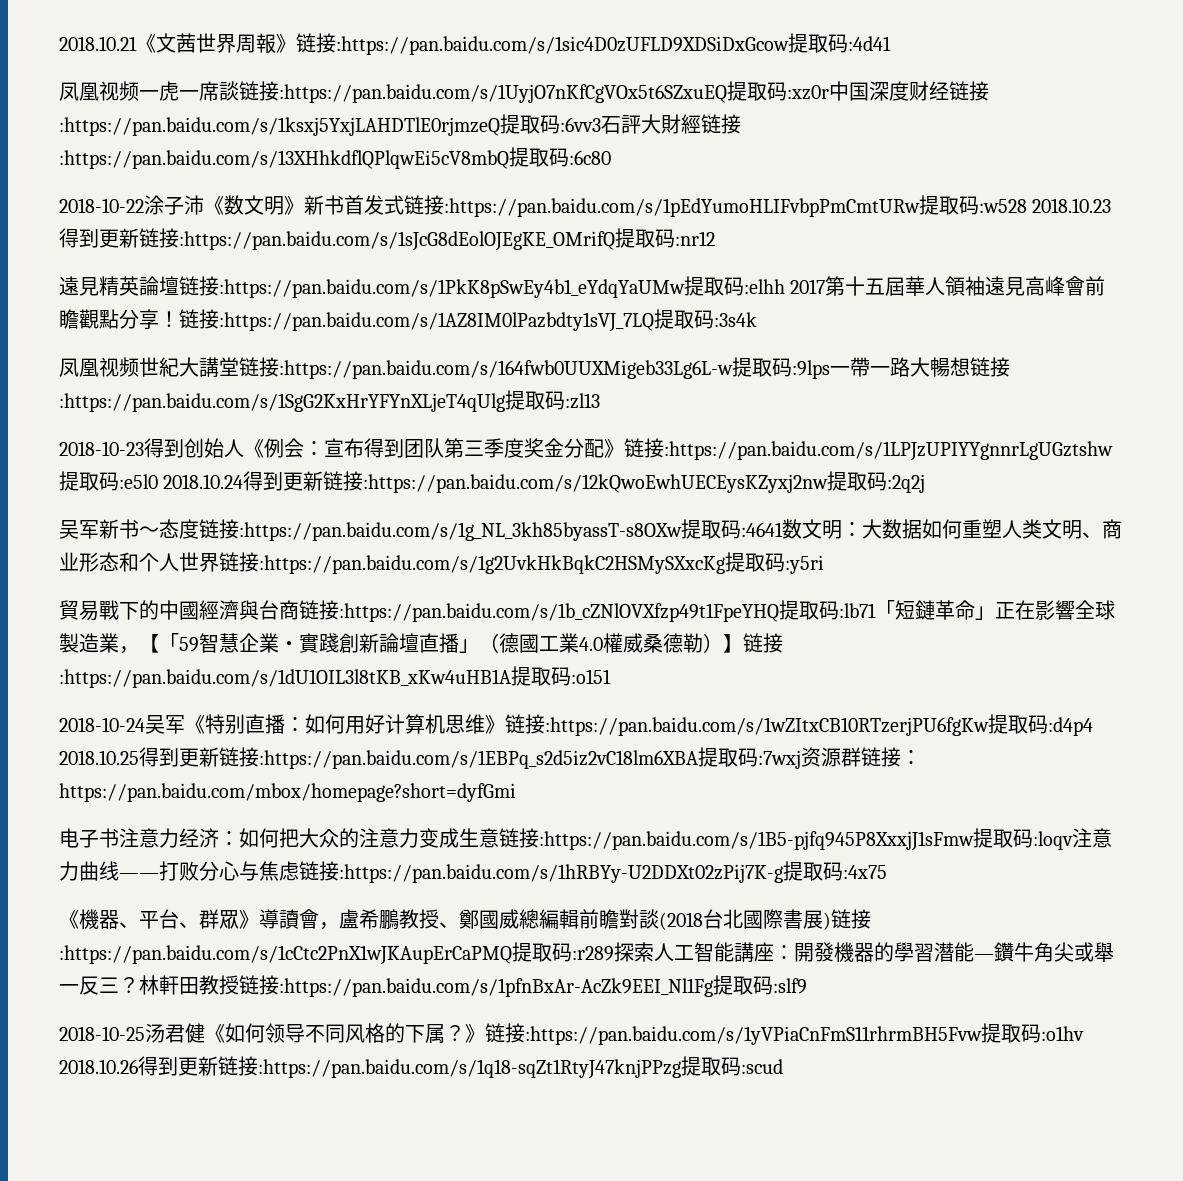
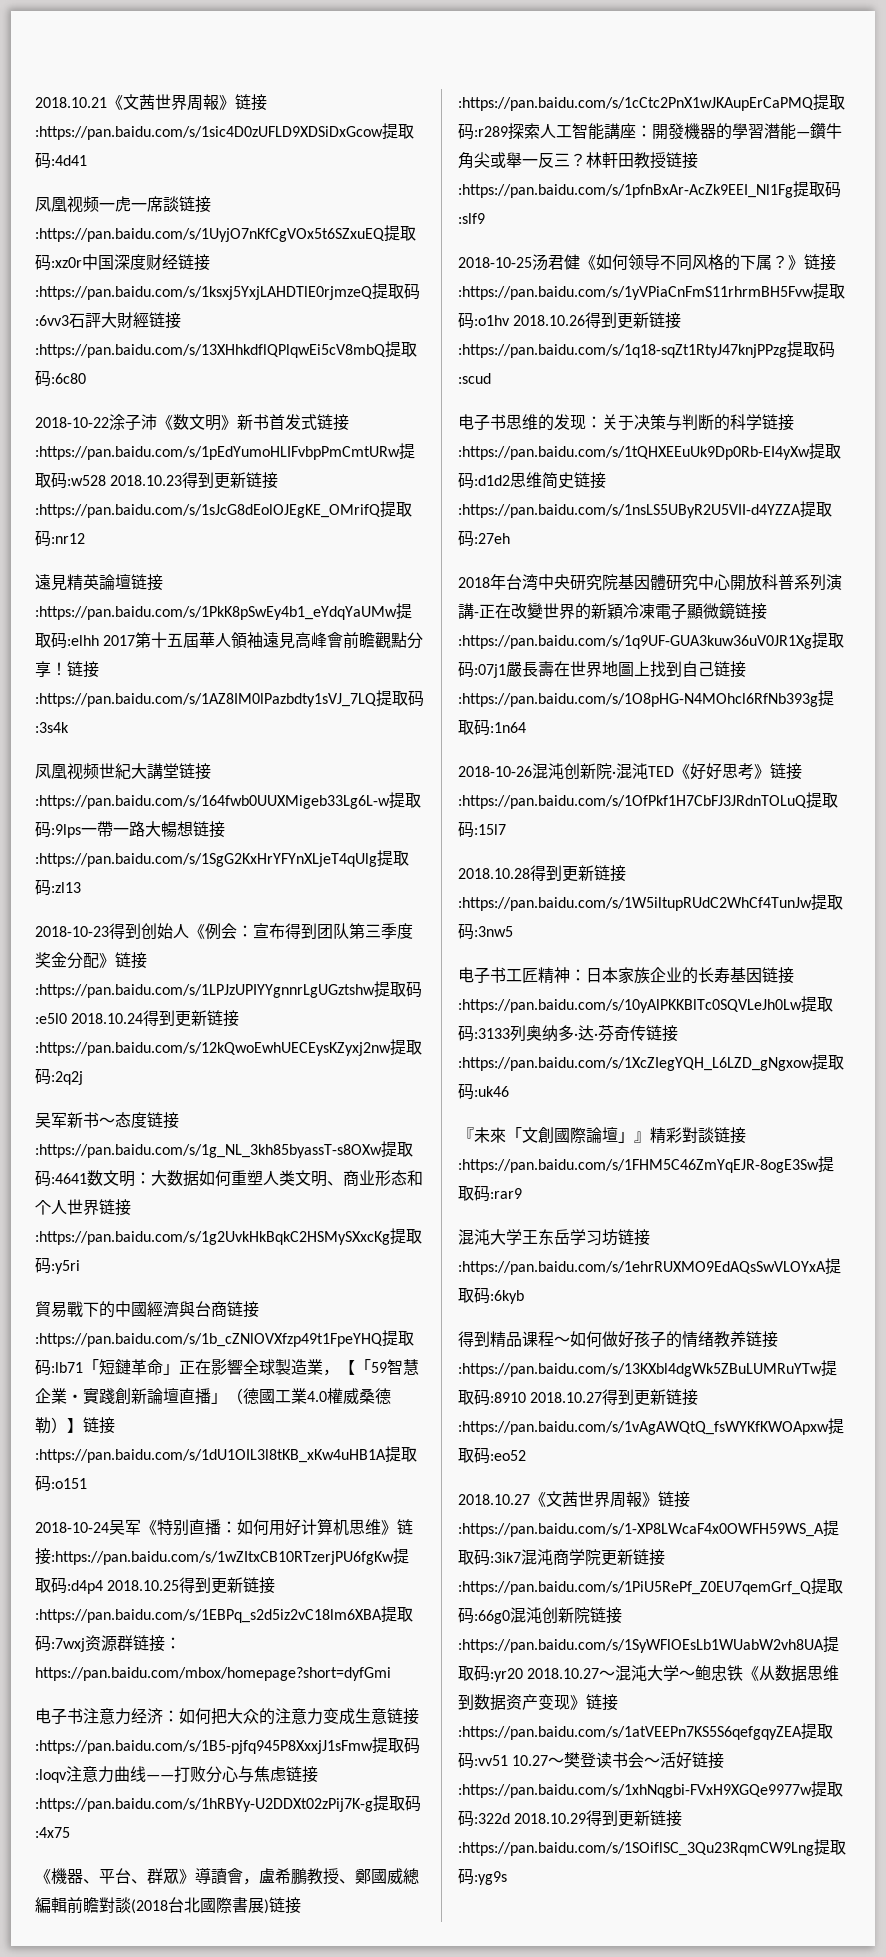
(783, 1066) none -> [458,414,794,431] [458,443,841,460] [458,472,606,489] [458,501,832,518] [458,530,510,547] [458,574,842,591] [458,602,767,620] [458,632,844,649] [458,661,746,678] [458,690,834,707] [458,719,526,736] [458,763,802,780] [458,792,838,809] [458,821,506,838] [458,865,626,882] [458,894,843,911] [458,923,513,940] [458,967,794,984] [458,996,833,1013] [458,1025,678,1042] [458,1054,844,1071] [458,1083,509,1100] [458,1127,746,1144] [458,1156,834,1173] [458,1185,522,1202] [458,1229,650,1246] [458,1258,841,1275] [458,1287,524,1304] [458,1331,778,1348] [458,1360,837,1377] [458,1389,699,1406] [458,1418,844,1435] [458,1447,526,1464] [458,1491,690,1508] [458,1520,839,1537] [458,1549,665,1566] [458,1578,843,1595] [458,1607,622,1624] [458,1636,839,1653] [458,1665,840,1682] [458,1694,618,1711] [458,1723,833,1740] [458,1752,725,1769] [458,1781,843,1798] [458,1810,683,1827] [458,1839,846,1856] [458,1868,507,1885] // 电子书思维的发现：关于决策与判断的科学链接:https://pan.baidu.com/s/1tQHXEEuUk9Dp0Rb-EI4yXw提取码:d1d2思维简史链接:https://pan.baidu.com/s/1nsLS5UByR2U5VII-d4YZZA提取码:27eh // 2018年台湾中央研究院基因體研究中心開放科普系列演講-正在改變世界的新穎冷凍電子顯微鏡链接:https://pan.baidu.com/s/1q9UF-GUA3kuw36uV0JR1Xg提取码:07j1嚴長壽在世界地圖上找到自己链接:https://pan.baidu.com/s/1O8pHG-N4MOhcl6RfNb393g提取码:1n64 // 2018-10-26混沌创新院·混沌TED《好好思考》链接:https://pan.baidu.com/s/1OfPkf1H7CbFJ3JRdnTOLuQ提取码:15l7 // 2018.10.28得到更新链接:https://pan.baidu.com/s/1W5iltupRUdC2WhCf4TunJw提取码:3nw5 // 电子书工匠精神：日本家族企业的长寿基因链接:https://pan.baidu.com/s/10yAlPKKBlTc0SQVLeJh0Lw提取码:3133列奥纳多·达·芬奇传链接:https://pan.baidu.com/s/1XcZIegYQH_L6LZD_gNgxow提取码:uk46 // 『未來「文創國際論壇」』精彩對談链接:https://pan.baidu.com/s/1FHM5C46ZmYqEJR-8ogE3Sw提取码:rar9 // 混沌大学王东岳学习坊链接:https://pan.baidu.com/s/1ehrRUXMO9EdAQsSwVLOYxA提取码:6kyb // 得到精品课程～如何做好孩子的情绪教养链接:https://pan.baidu.com/s/13KXbl4dgWk5ZBuLUMRuYTw提取码:8910 2018.10.27得到更新链接:https://pan.baidu.com/s/1vAgAWQtQ_fsWYKfKWOApxw提取码:eo52 // 2018.10.27《文茜世界周報》链接:https://pan.baidu.com/s/1-XP8LWcaF4x0OWFH59WS_A提取码:3ik7混沌商学院更新链接:https://pan.baidu.com/s/1PiU5RePf_Z0EU7qemGrf_Q提取码:66g0混沌创新院链接:https://pan.baidu.com/s/1SyWFlOEsLb1WUabW2vh8UA提取码:yr20 2018.10.27～混沌大学～鲍忠铁《从数据思维到数据资产变现》链接:https://pan.baidu.com/s/1atVEEPn7KS5S6qefgqyZEA提取码:vv51 10.27～樊登读书会～活好链接:https://pan.baidu.com/s/1xhNqgbi-FVxH9XGQe9977w提取码:322d 2018.10.29得到更新链接:https://pan.baidu.com/s/1SOiflSC_3Qu23RqmCW9Lng提取码:yg9s

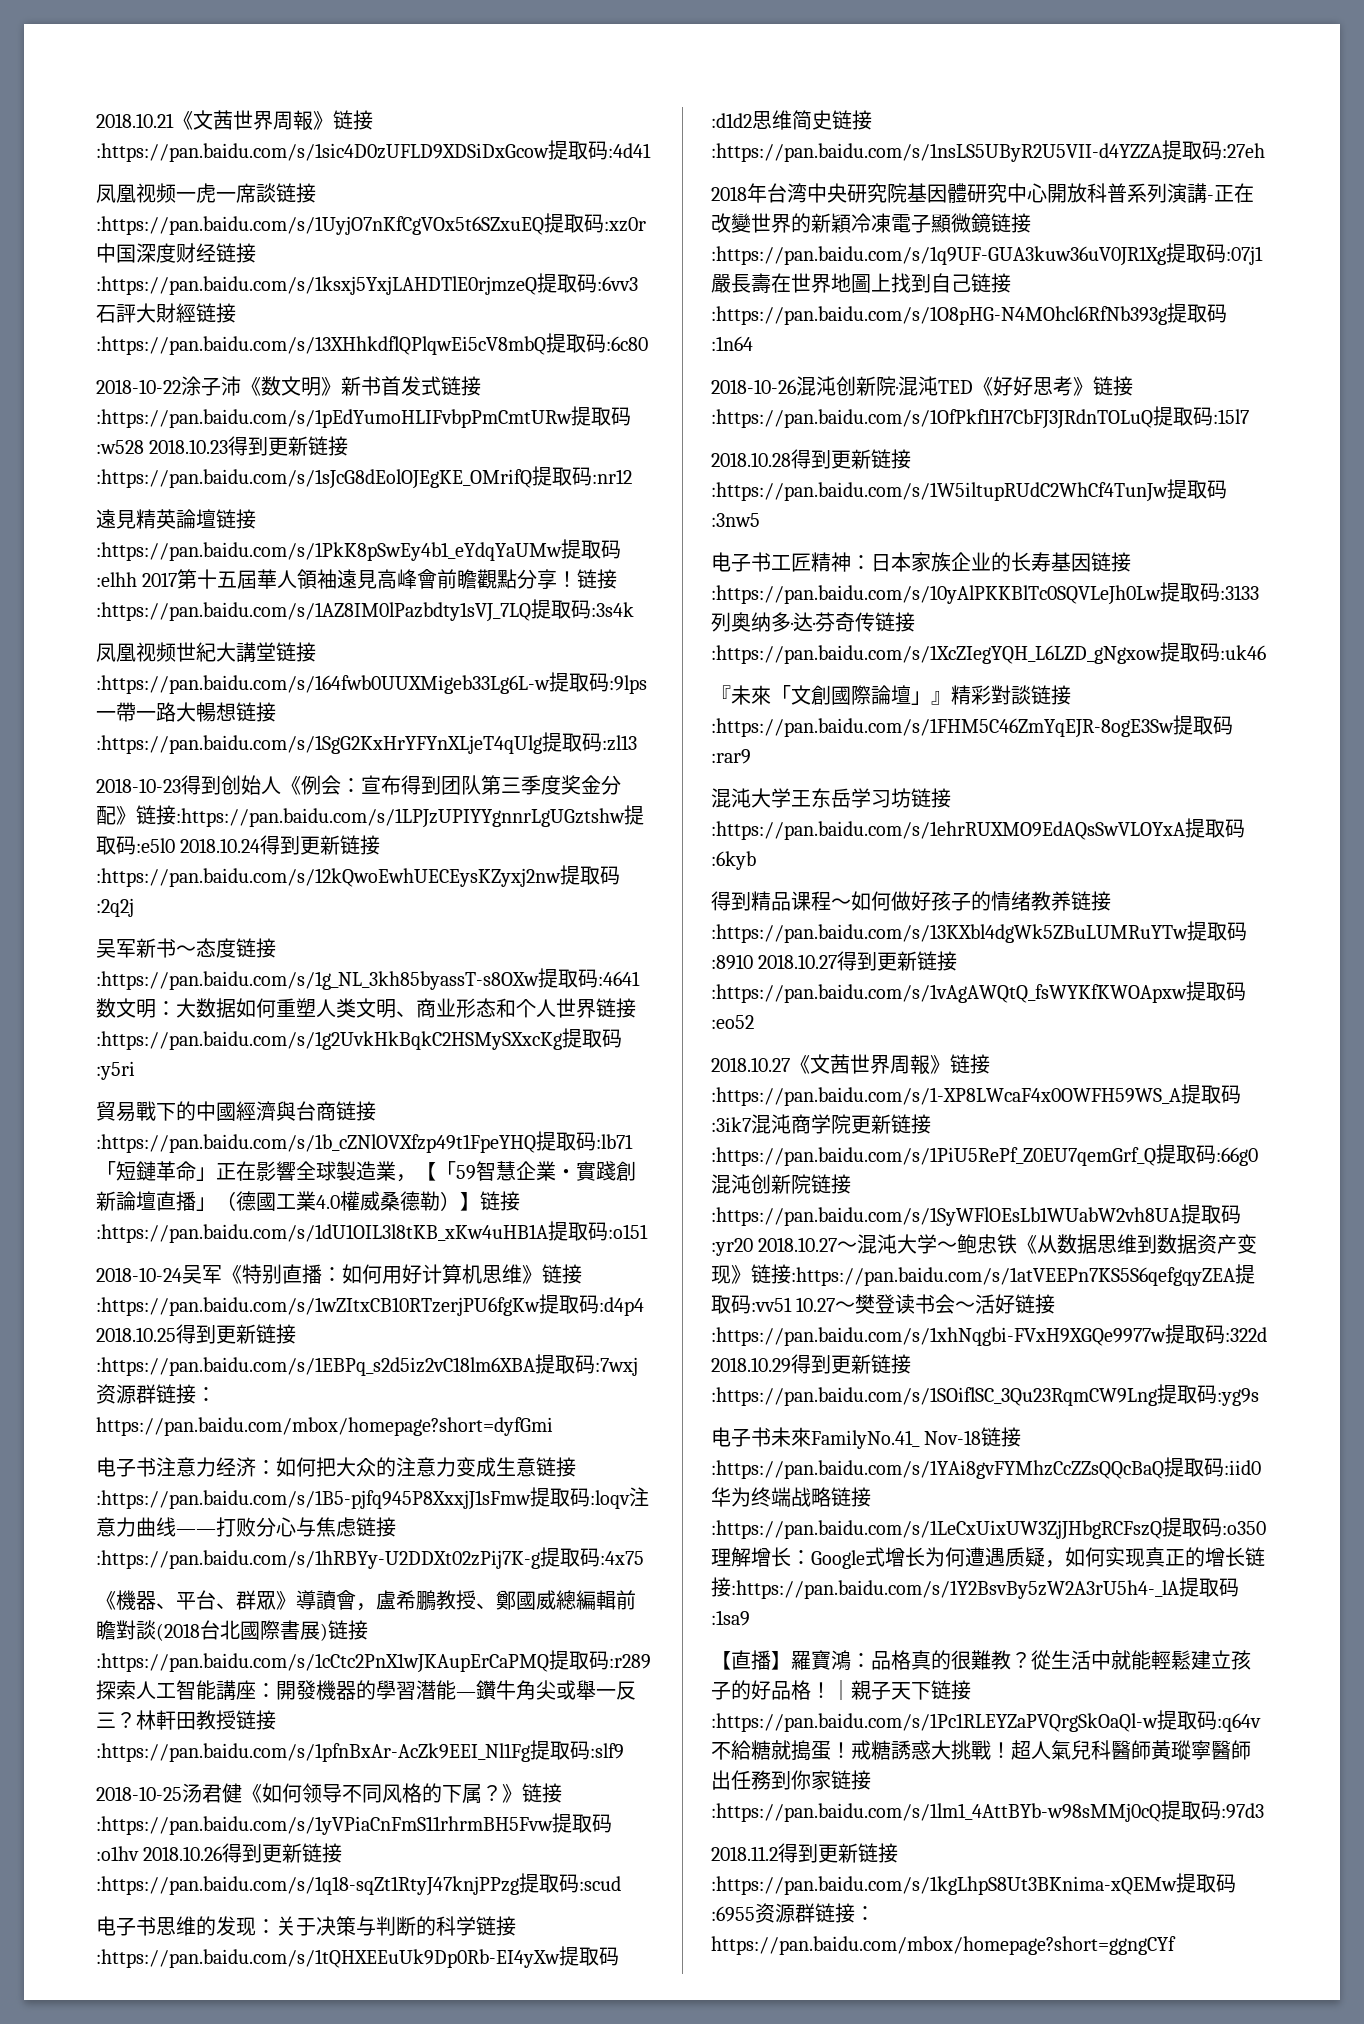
(507, 1878) none -> [711,1427,1022,1449] [711,1457,1261,1479] [711,1487,871,1507] [711,1517,1266,1540] [711,1547,1265,1569] [711,1577,1239,1599] [711,1610,750,1626] [711,1650,1251,1671] [711,1680,971,1701] [711,1710,1261,1732] [711,1740,1251,1761] [711,1770,871,1790] [711,1800,1264,1822] [711,1843,898,1863] [711,1873,1236,1895] [711,1903,875,1923] [711,1936,1176,1955] // 电子书未來FamilyNo.41_ Nov-18链接:https://pan.baidu.com/s/1YAi8gvFYMhzCcZZsQQcBaQ提取码:iid0华为终端战略链接:https://pan.baidu.com/s/1LeCxUixUW3ZjJHbgRCFszQ提取码:o350理解增长：Google式增长为何遭遇质疑，如何实现真正的增长链接:https://pan.baidu.com/s/1Y2BsvBy5zW2A3rU5h4-_lA提取码:1sa9 // 【直播】羅寶鴻：品格真的很難教？從生活中就能輕鬆建立孩子的好品格！｜親子天下链接:https://pan.baidu.com/s/1Pc1RLEYZaPVQrgSkOaQl-w提取码:q64v不給糖就搗蛋！戒糖誘惑大挑戰！超人氣兒科醫師黃瑽寧醫師出任務到你家链接:https://pan.baidu.com/s/1lm1_4AttBYb-w98sMMj0cQ提取码:97d3 // 2018.11.2得到更新链接:https://pan.baidu.com/s/1kgLhpS8Ut3BKnima-xQEMw提取码:6955资源群链接：https://pan.baidu.com/mbox/homepage?short=ggngCYf

